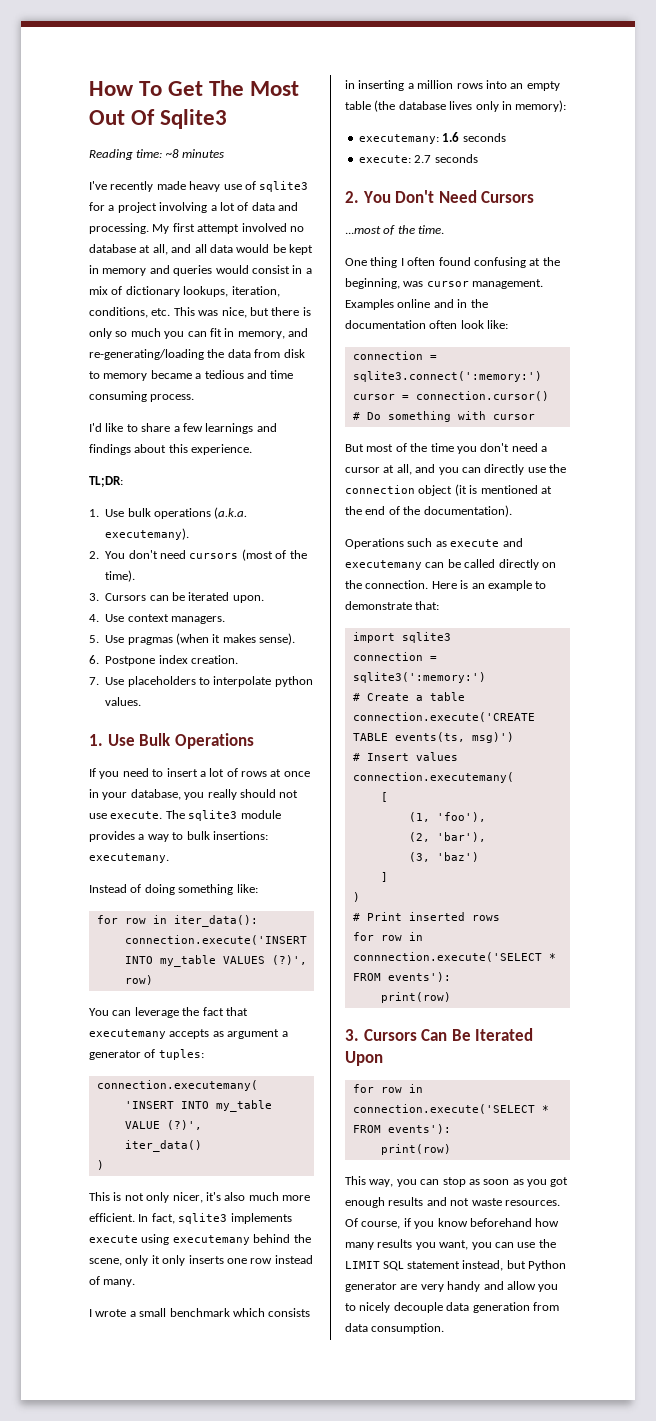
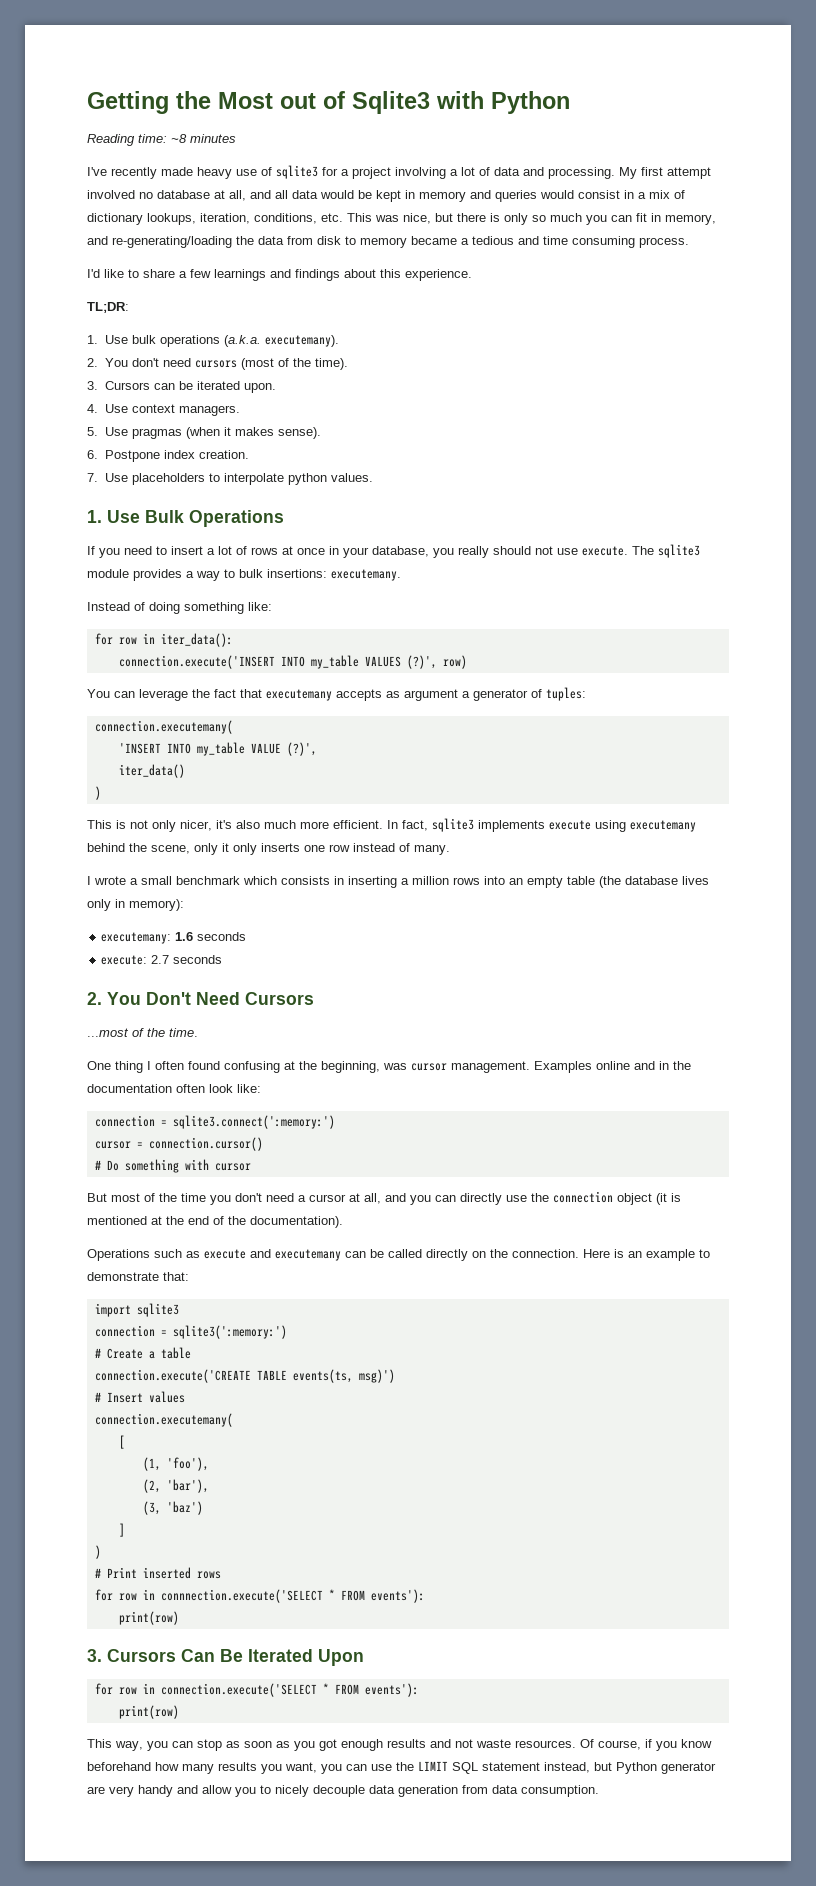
[89,80,300,96] [89,109,156,125] How To Get The Most Out Of -> [87,91,345,114] Getting the Most out of
(228, 119) none -> [436,91,570,114] with Python

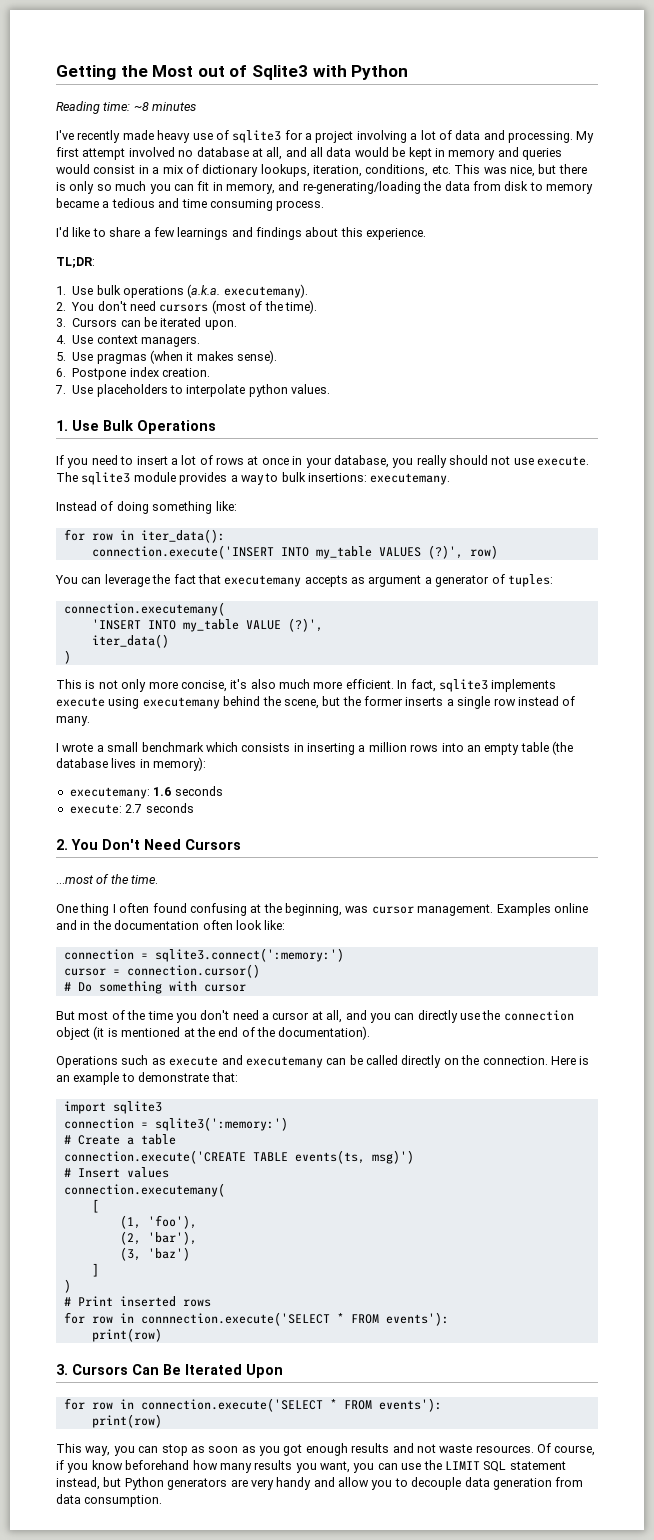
[180,820,212,831] nicer, -> [148,680,227,692] more concise,
[194,843,325,855] only it only inserts one -> [322,696,491,709] but the former inserts a single
[87,899,111,911] only -> (137, 763) none
[661,1762,716,1774] generator -> [167,1478,228,1490] generators
[275,1785,309,1797] nicely -> (408, 1482) none

